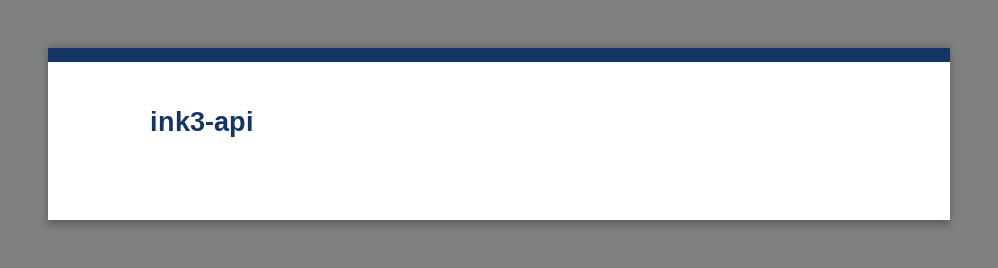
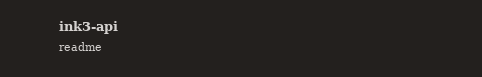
(254, 124) none -> [59,42,102,51] // readme

